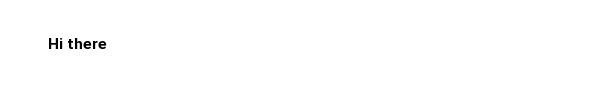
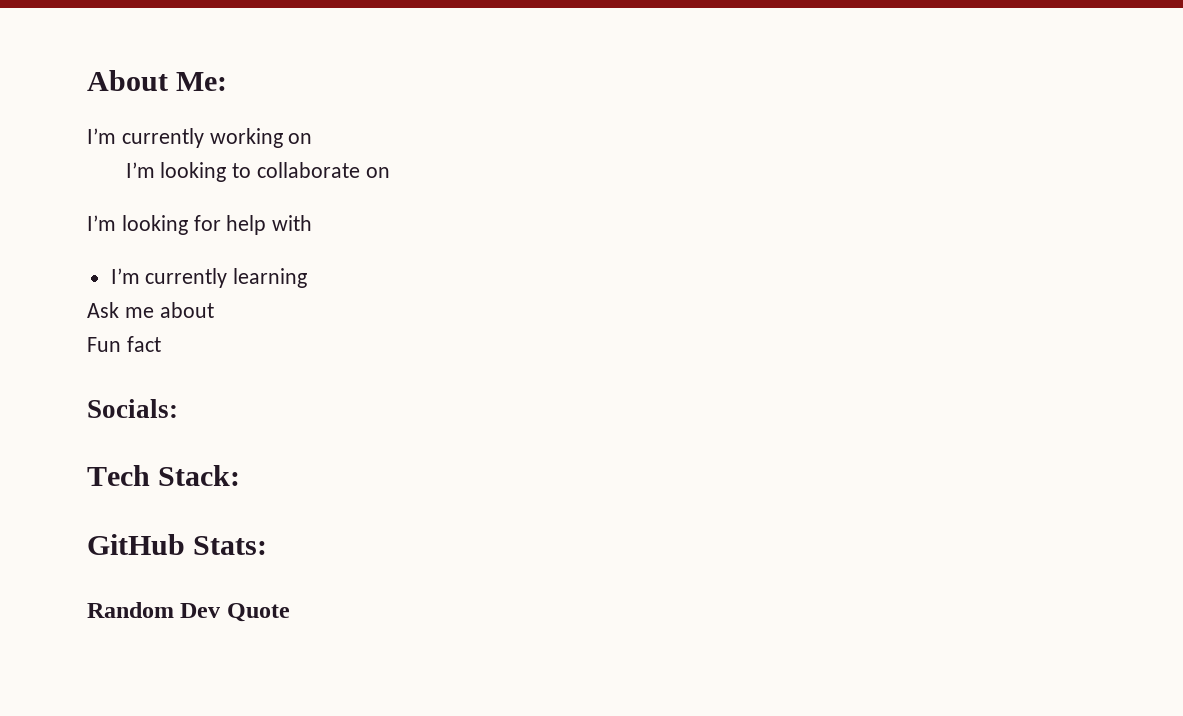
[48,38,108,49] Hi there -> [87,70,228,91] [87,128,313,148] [125,162,390,182] [87,215,313,235] [110,268,308,288] [87,302,214,318] [87,336,161,352] [87,399,178,418] [87,465,241,486] [87,534,268,555] [87,602,290,622] About Me: // I’m currently working on // I’m looking to collaborate on // I’m looking for help with // I’m currently learning // Ask me about // Fun fact // Socials: // Tech Stack: // GitHub Stats: // Random Dev Quote

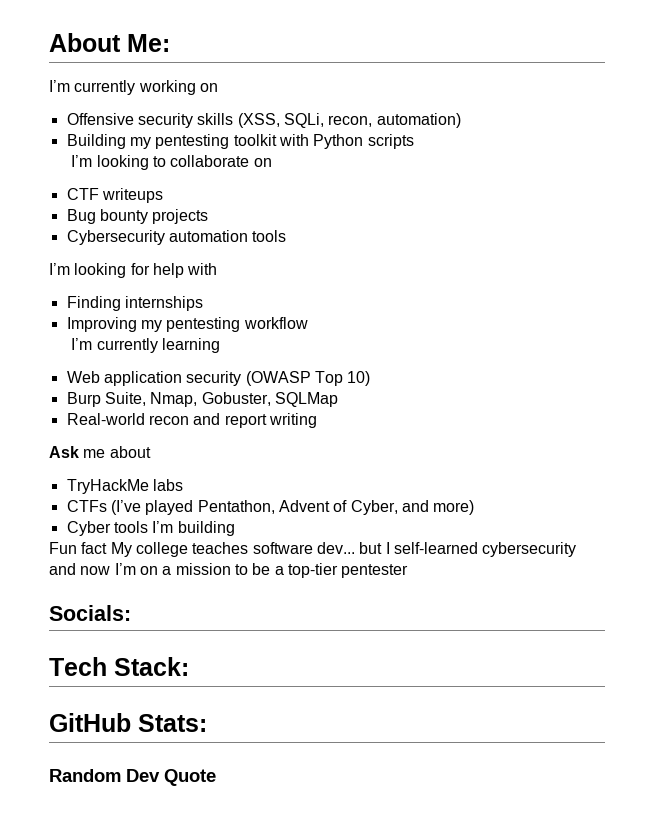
(313, 138) none -> [66,113,461,128] [66,134,414,149] // Offensive security skills (XSS, SQLi, recon, automation) // Building my pentesting toolkit with Python scripts
(390, 172) none -> [66,188,163,203] [66,209,209,224] [66,230,287,245] // CTF writeups // Bug bounty projects // Cybersecurity automation tools
[110,268,308,288] [87,302,214,318] [87,336,161,352] I’m currently learning // Ask me about // Fun fact -> [66,296,203,311] [66,317,308,332] [71,338,221,353] [66,371,371,386] [66,392,338,407] [66,413,317,428] [49,446,151,458] [66,479,183,494] [66,500,475,515] [66,521,235,536] [49,542,577,557] [49,563,409,578] Finding internships // Improving my pentesting workflow // I’m currently learning // Web application security (OWASP Top 10) // Burp Suite, Nmap, Gobuster, SQLMap // Real-world recon and report writing // Ask me about // TryHackMe labs // CTFs (I’ve played Pentathon, Advent of Cyber, and more) // Cyber tools I’m building // Fun fact My college teaches software dev... but I self-learned cybersecurity and now I’m on a mission to be a top-tier pentester

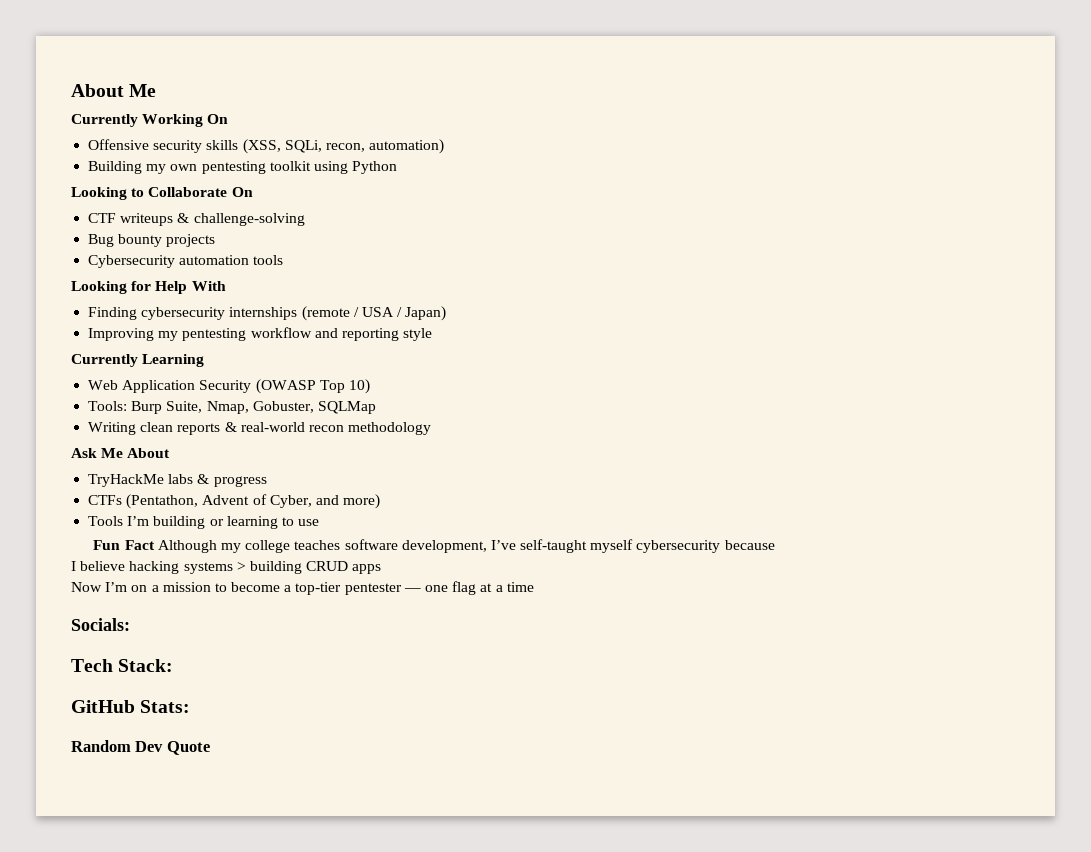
[49,33,170,52] [49,80,218,95] About Me: // I’m currently working on -> [71,84,157,97] [71,114,229,127] About Me // Currently Working On
(151, 143) none -> [170,164,198,171] own
[278,134,309,146] with -> [313,161,348,174] using
[367,134,414,149] [71,155,272,170] scripts // I’m looking to collaborate on -> [71,187,253,200] // Looking to Collaborate On
(163, 195) none -> [177,213,305,226] & challenge-solving
[49,263,218,278] I’m looking for help with -> [71,281,226,294] Looking for Help With
(121, 303) none -> [141,307,226,320] cybersecurity
(203, 303) none -> [301,306,447,321] (remote / USA / Japan)
[71,338,221,353] // I’m currently learning -> [314,328,433,341] [71,354,205,367] and reporting style // Currently Learning
[103,371,242,386] application security -> [122,380,252,393] Application Security
(371, 378) none -> [88,401,128,411] Tools:
[66,413,317,428] Real-world recon and report writing -> [88,422,432,435] Writing clean reports & real-world recon methodology
[83,446,151,458] me about -> [101,448,171,458] Me About
(183, 485) none -> [197,474,267,487] & progress
[110,500,275,515] (I’ve played Pentathon, -> [126,494,199,509] (Pentathon,
[66,521,148,536] Cyber tools -> [88,516,124,526] Tools
[49,542,577,557] [49,563,111,575] // Fun fact My college teaches software dev... but I self-learned cybersecurity and now -> [209,516,320,529] [93,539,775,553] [71,561,382,574] [71,582,102,592] or learning to use // Fun Fact Although my college teaches software development, I’ve self-taught myself cybersecurity because // I believe hacking systems > building CRUD apps // Now
[252,563,271,575] be -> [231,582,281,592] become
(409, 571) none -> [403,581,534,595] — one flag at a time

